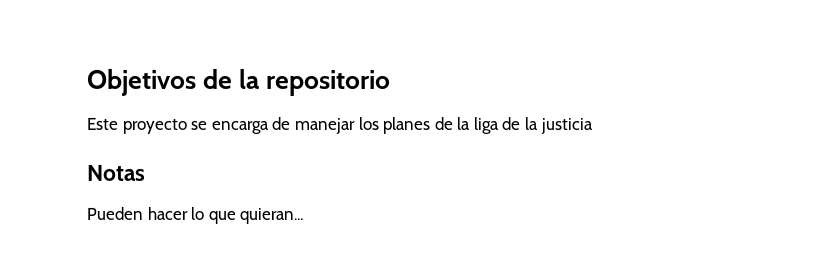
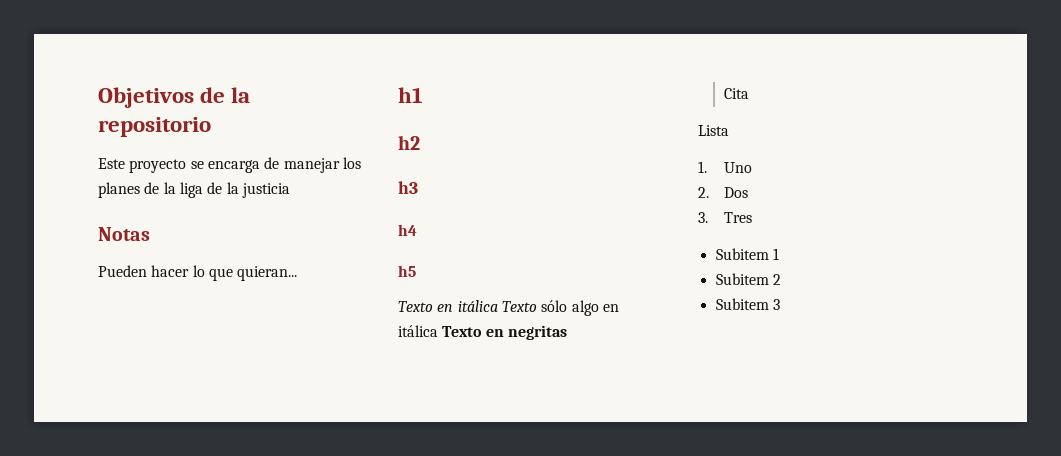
(304, 215) none -> [398,87,423,103] [398,135,420,150] [398,181,418,194] [398,224,417,236] [398,265,416,277] [398,300,619,316] [398,325,567,340] [723,88,749,99] [698,125,729,136] [698,161,752,173] [698,187,748,198] [698,212,752,223] [715,248,779,260] [715,273,781,285] [715,298,780,310] // h1 // h2 // h3 // h4 // h5 // Texto en itálica Texto sólo algo en itálica Texto en negritas // Cita // Lista // 1. Uno // 2. Dos // 3. Tres // Subitem 1 // Subitem 2 // Subitem 3

